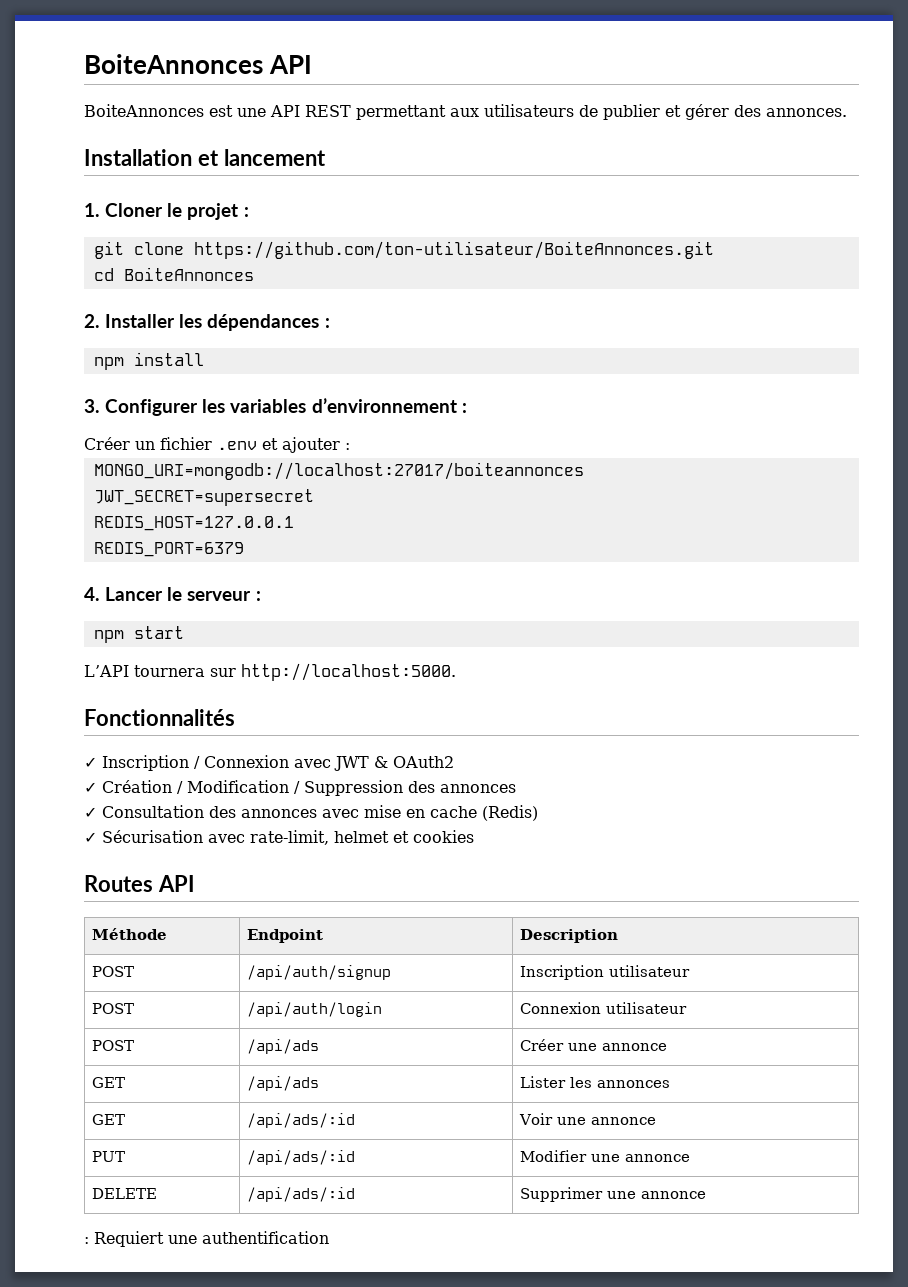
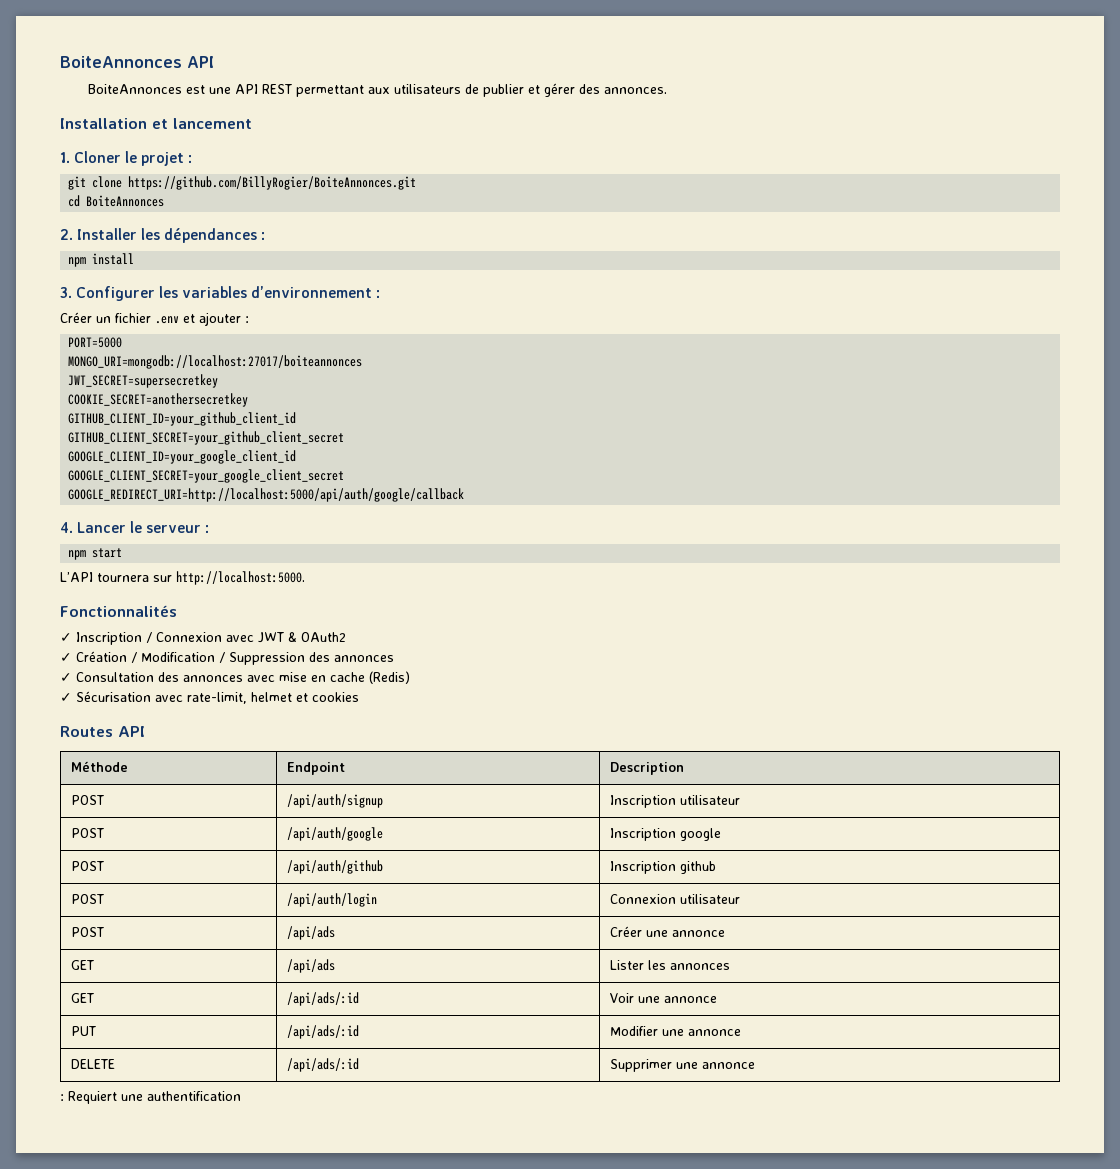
[193,241,714,259] https://github.com/ton-utilisateur/BoiteAnnonces.git -> [128,176,417,190] https://github.com/BillyRogier/BoiteAnnonces.git
(350, 446) none -> [68,337,123,348] // PORT=5000
[93,489,314,506] [93,516,294,531] [93,542,244,557] JWT_SECRET=supersecret // REDIS_HOST=127.0.0.1 // REDIS_PORT=6379 -> [68,374,219,388] [68,393,249,407] [68,412,297,426] [68,431,345,445] [68,450,297,464] [68,469,345,483] [68,488,465,502] JWT_SECRET=supersecretkey // COOKIE_SECRET=anothersecretkey // GITHUB_CLIENT_ID=your_github_client_id // GITHUB_CLIENT_SECRET=your_github_client_secret // GOOGLE_CLIENT_ID=your_google_client_id // GOOGLE_CLIENT_SECRET=your_google_client_secret // GOOGLE_REDIRECT_URI=http://localhost:5000/api/auth/google/callback
(690, 971) none -> [70,828,104,838] [286,827,383,841] [609,828,721,841] [70,861,104,871] [286,860,383,874] [609,861,716,874] // POST | /api/auth/google | Inscription google // POST | /api/auth/github | Inscription github

